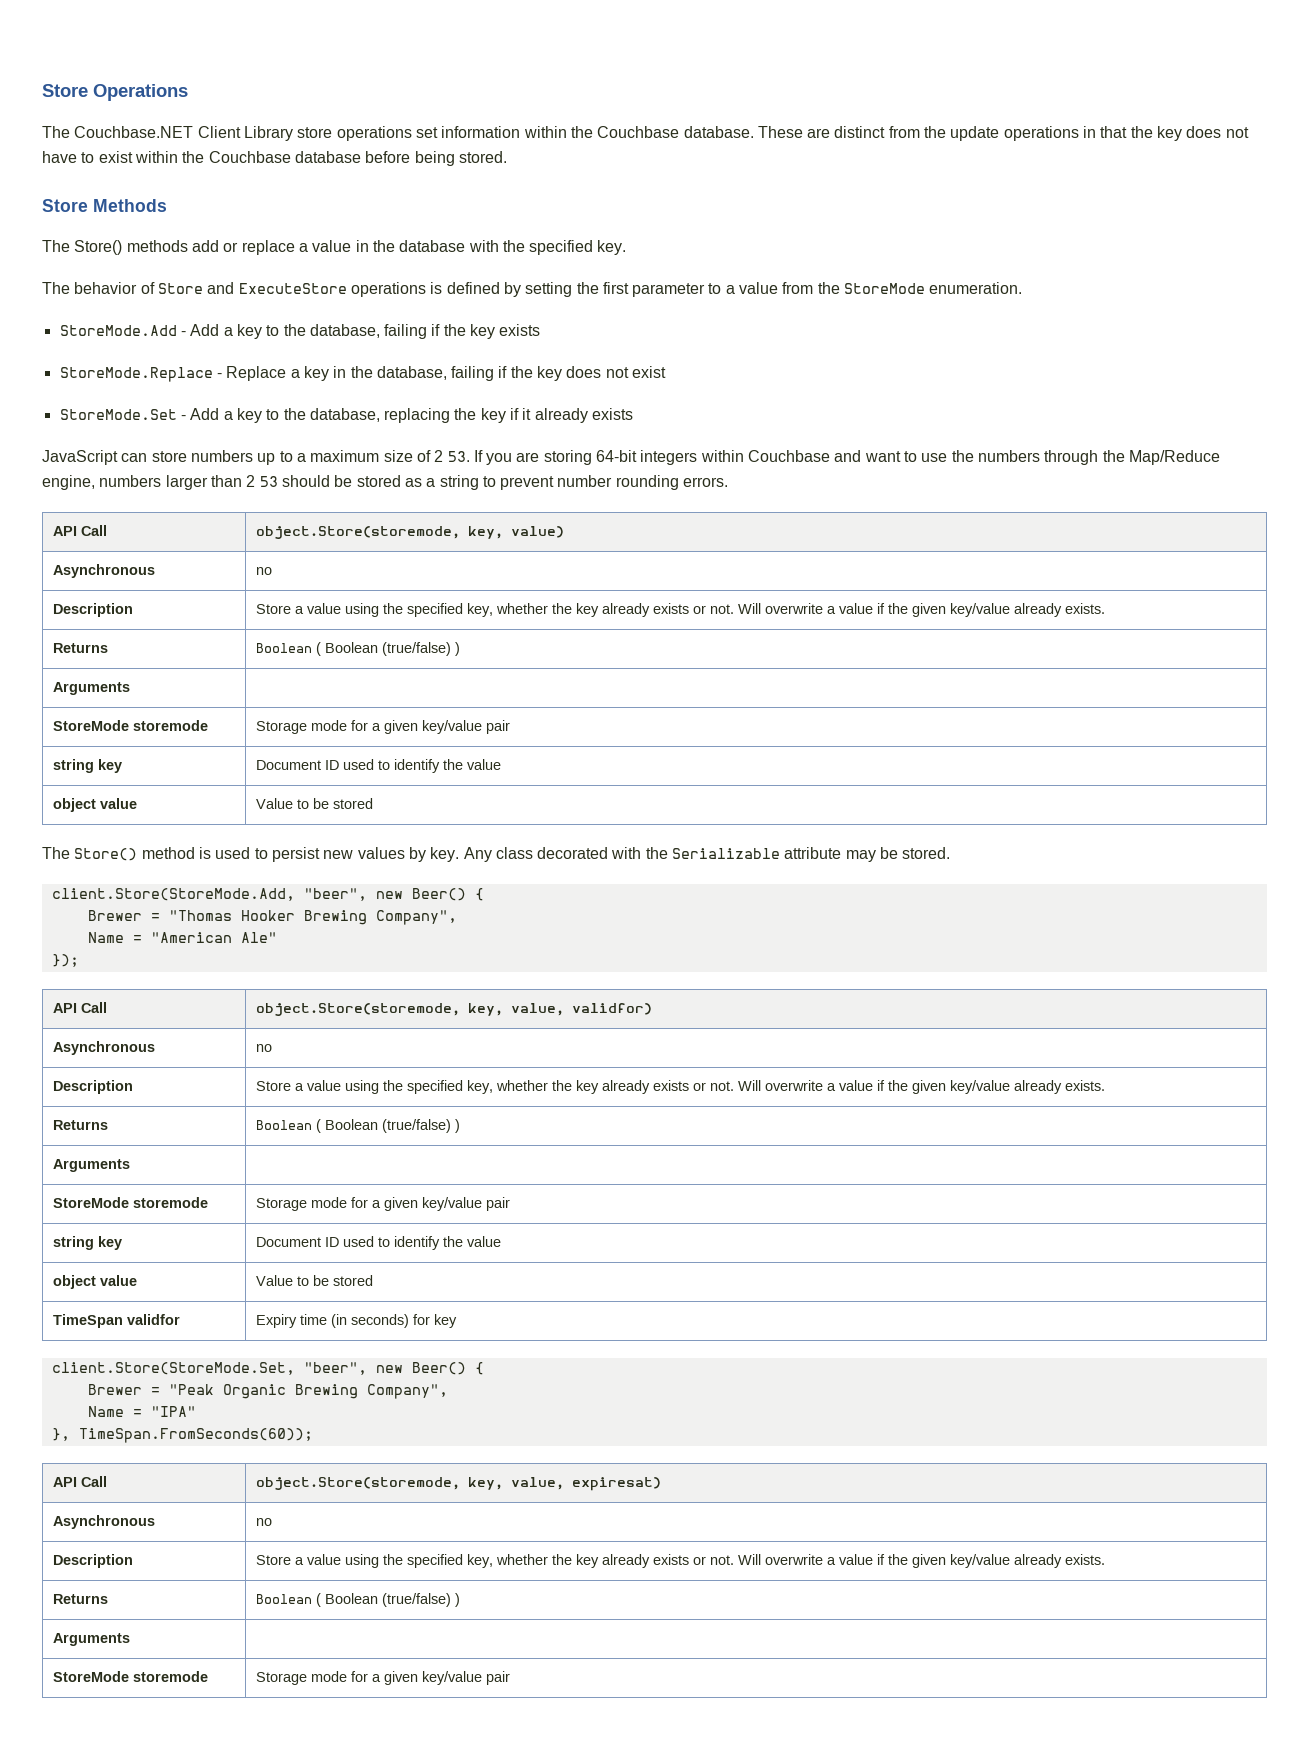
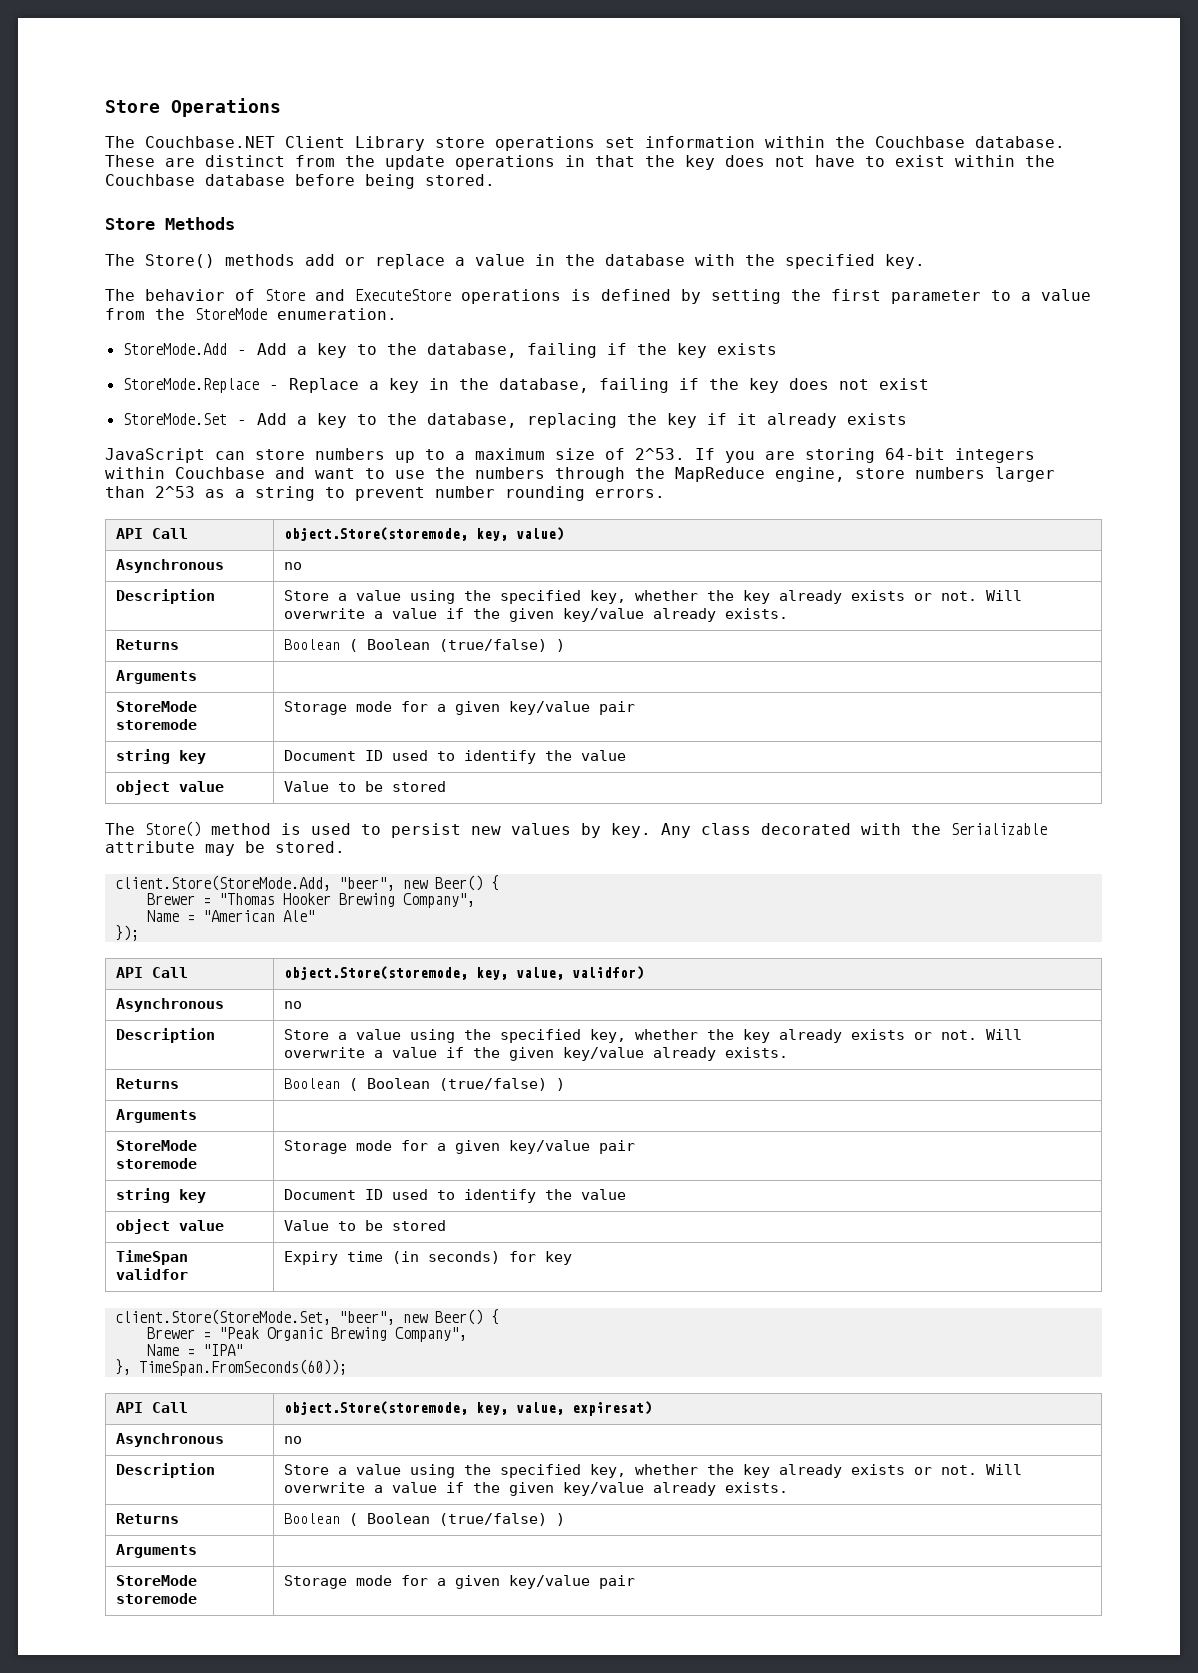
[434,450,470,462] 2 53. -> [635,448,685,460] 2^53.
[1128,450,1220,465] [42,475,401,490] Map/Reduce engine, numbers larger than 2 53 should be stored -> [675,467,1055,482] [105,486,195,498] MapReduce engine, store numbers larger than 2^53

